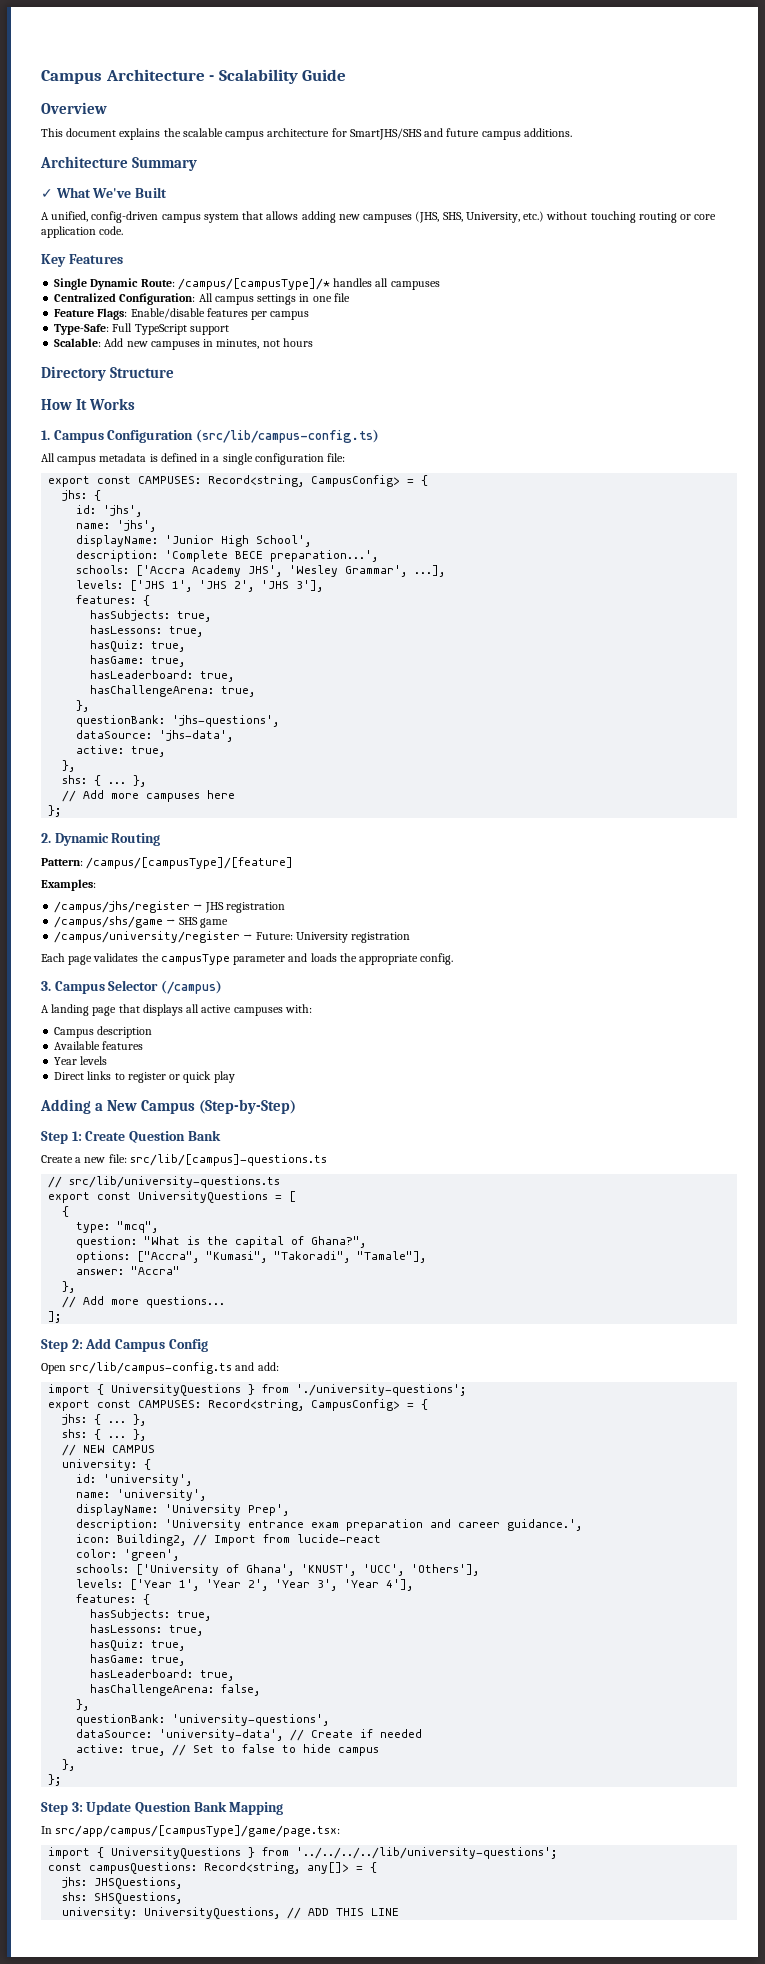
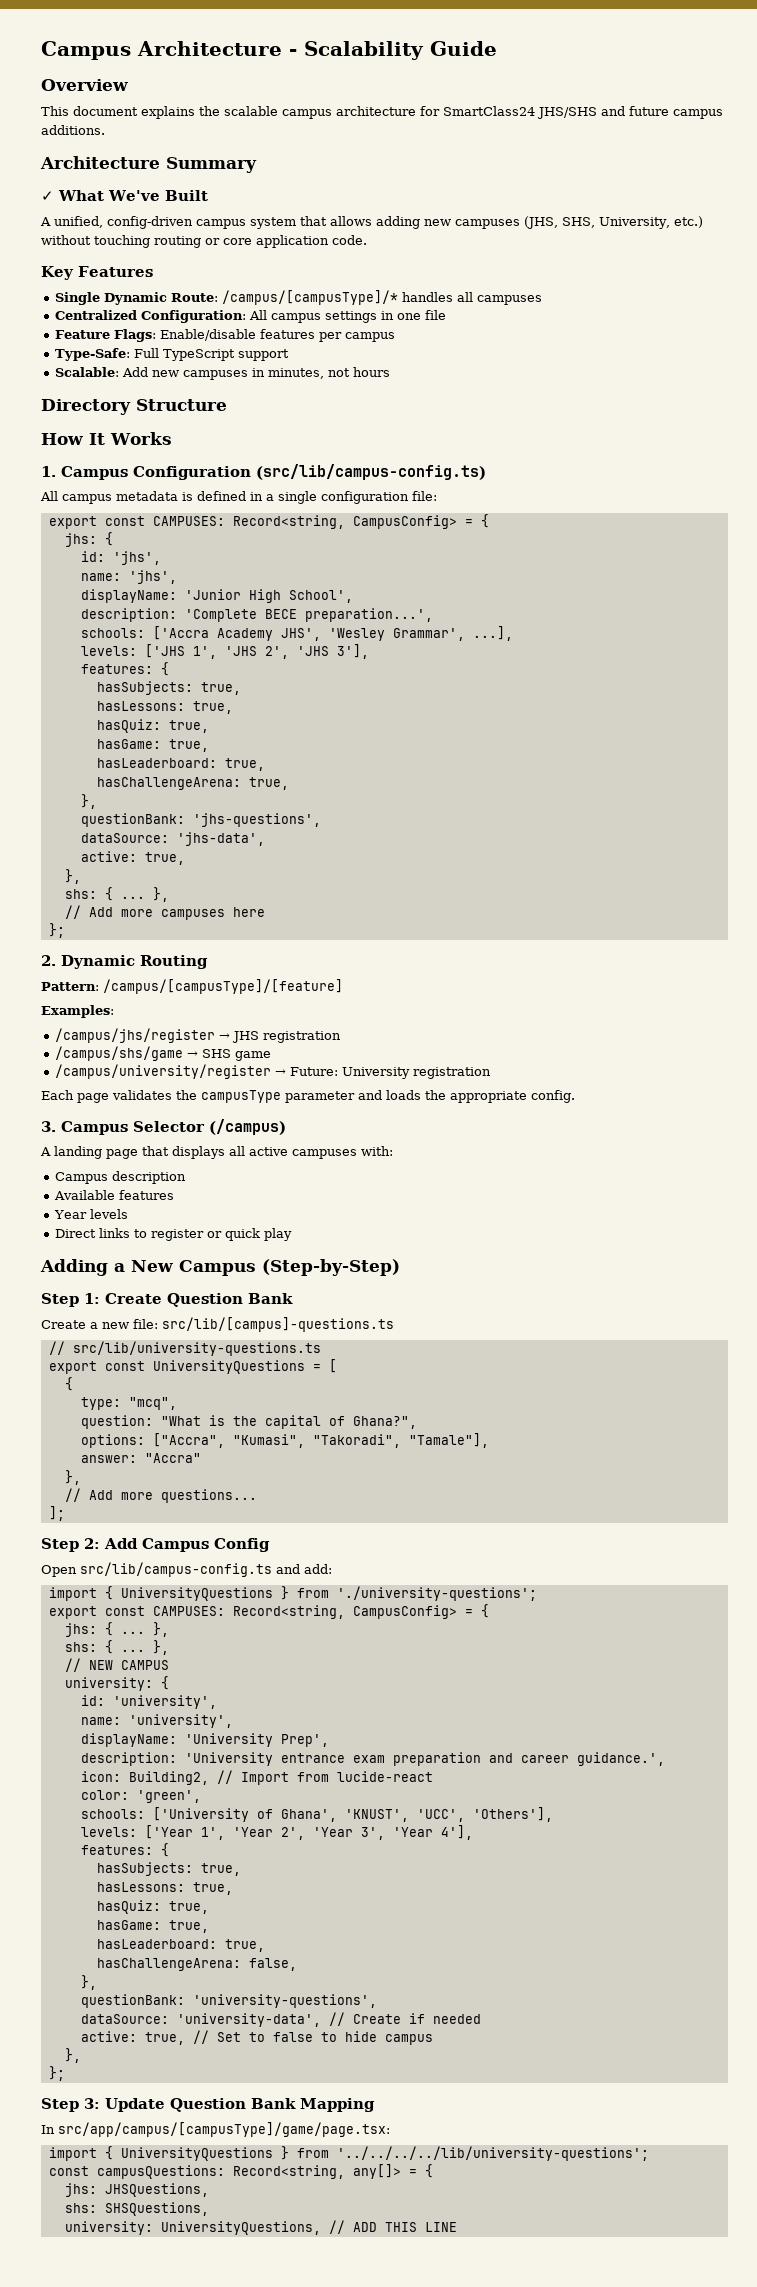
[349,128,422,140] SmartJHS/SHS -> [443,106,597,119] SmartClass24 JHS/SHS

